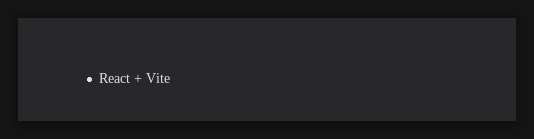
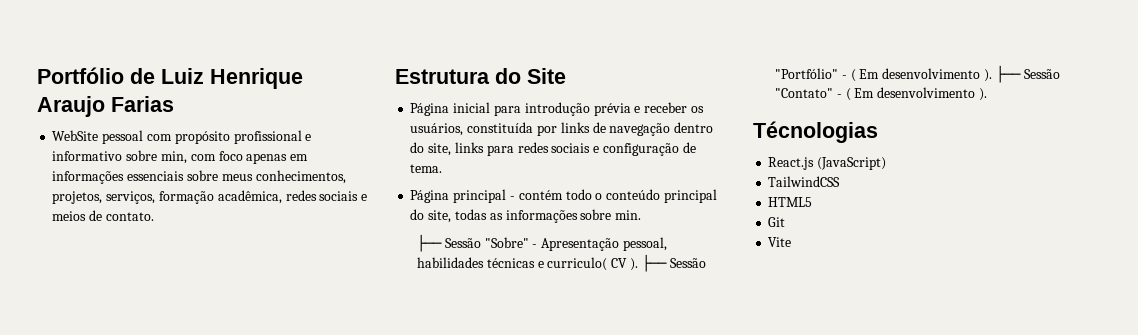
[99,73,143,83] React + -> [37,67,303,89] [37,96,174,117] [52,130,312,144] [52,150,309,164] [52,170,346,184] [52,190,368,204] [52,210,154,221] [395,68,566,84] [410,102,704,116] [410,122,714,136] [410,142,696,156] [410,164,443,173] [410,189,717,203] [410,209,642,223] [417,234,667,252] [417,254,706,272] [775,65,1060,83] [775,87,987,101] [753,121,878,143] [768,157,887,170] [768,176,841,187] [768,197,813,207] [768,217,786,227] Portfólio de Luiz Henrique Araujo Farias // WebSite pessoal com propósito profissional e informativo sobre min, com foco apenas em informações essenciais sobre meus conhecimentos, projetos, serviços, formação acadêmica, redes sociais e meios de contato. // Estrutura do Site // Página inicial para introdução prévia e receber os usuários, constituída por links de navegação dentro do site, links para redes sociais e configuração de tema. // Página principal - contém todo o conteúdo principal do site, todas as informações sobre min. // ├── Sessão "Sobre" - Apresentação pessoal, habilidades técnicas e curriculo( CV ). ├── Sessão "Portfólio" - ( Em desenvolvimento ). ├── Sessão "Contato" - ( Em desenvolvimento ). // Técnologias // React.js (JavaScript) // TailwindCSS // HTML5 // Git //

